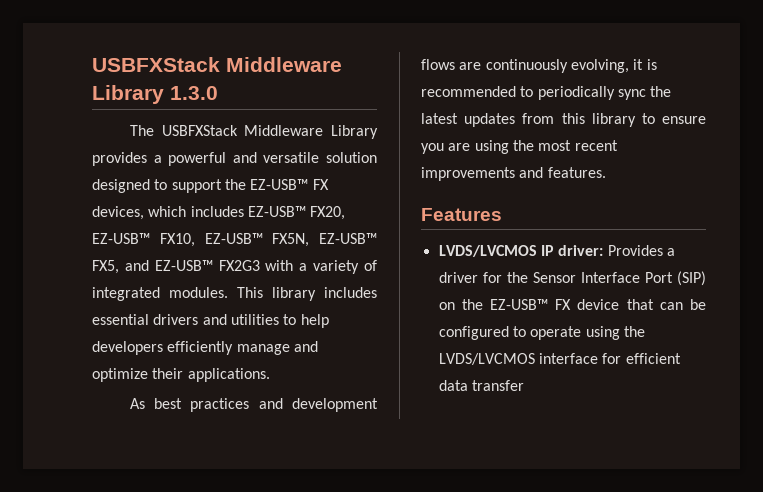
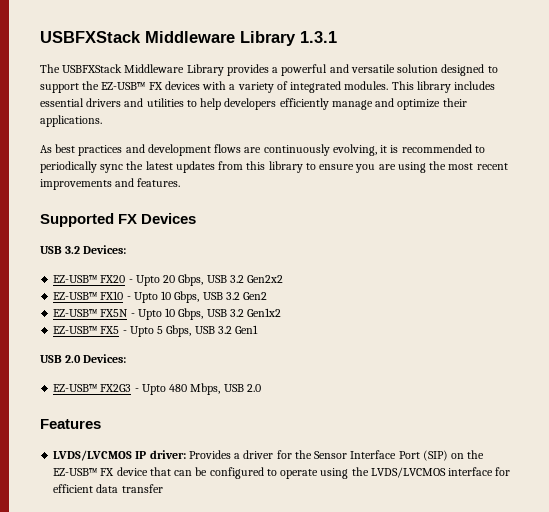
[92,57,342,72] [92,85,218,104] USBFXStack Middleware Library 1.3.0 -> [40,31,337,46] USBFXStack Middleware Library 1.3.1
[92,206,346,220] [92,233,377,247] [92,260,260,274] devices, which includes EZ-USB™ FX20, EZ-USB™ FX10, EZ-USB™ FX5N, EZ-USB™ FX5, and EZ-USB™ FX2G3 -> [164,81,200,90] devices
(606, 172) none -> [40,213,197,227] [40,245,127,254] [53,274,284,286] [53,291,268,303] [53,308,282,320] [53,325,259,337] [40,354,127,363] [53,383,261,395] // Supported FX Devices // USB 3.2 Devices: // EZ-USB™ FX20 - Upto 20 Gbps, USB 3.2 Gen2x2 // EZ-USB™ FX10 - Upto 10 Gbps, USB 3.2 Gen2 // EZ-USB™ FX5N - Upto 10 Gbps, USB 3.2 Gen1x2 // EZ-USB™ FX5 - Upto 5 Gbps, USB 3.2 Gen1 // USB 2.0 Devices: // EZ-USB™ FX2G3 - Upto 480 Mbps, USB 2.0

